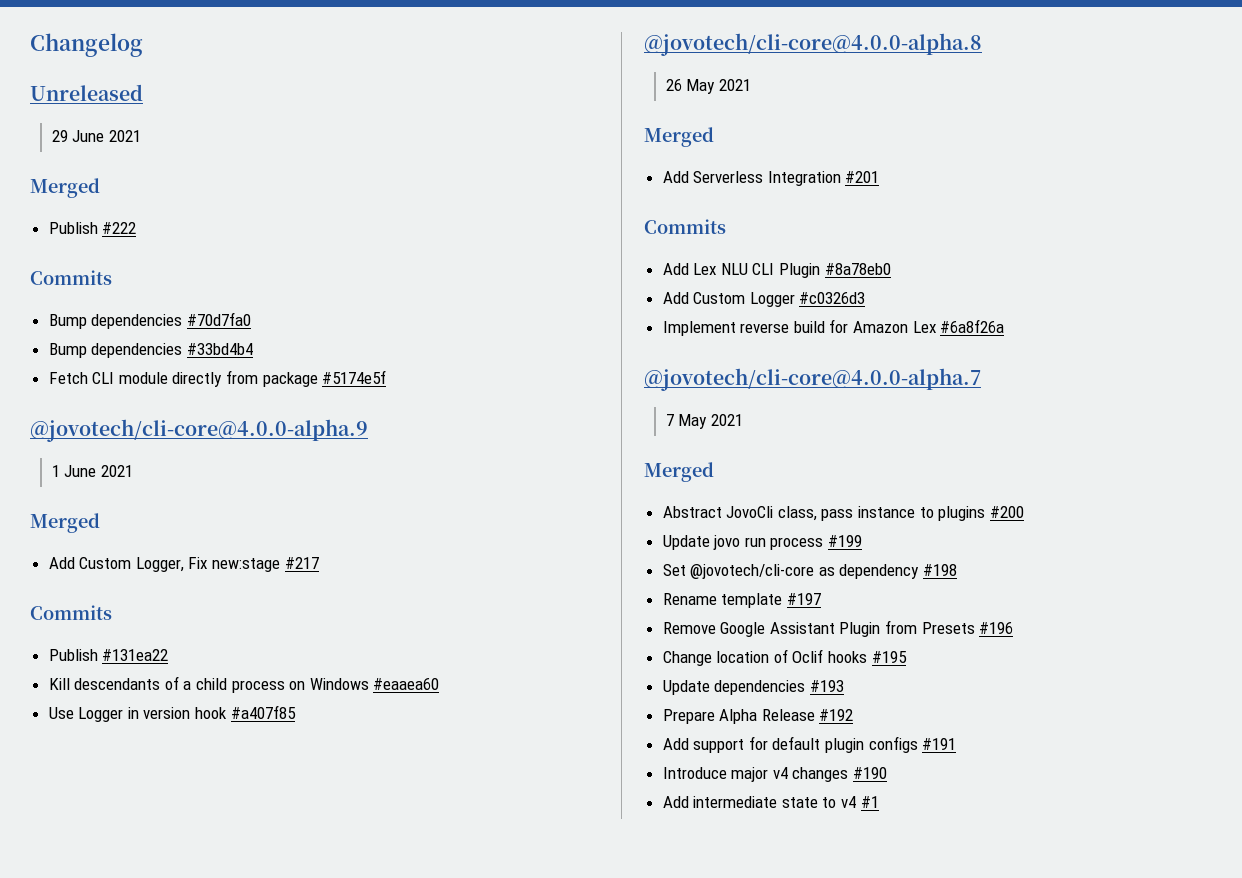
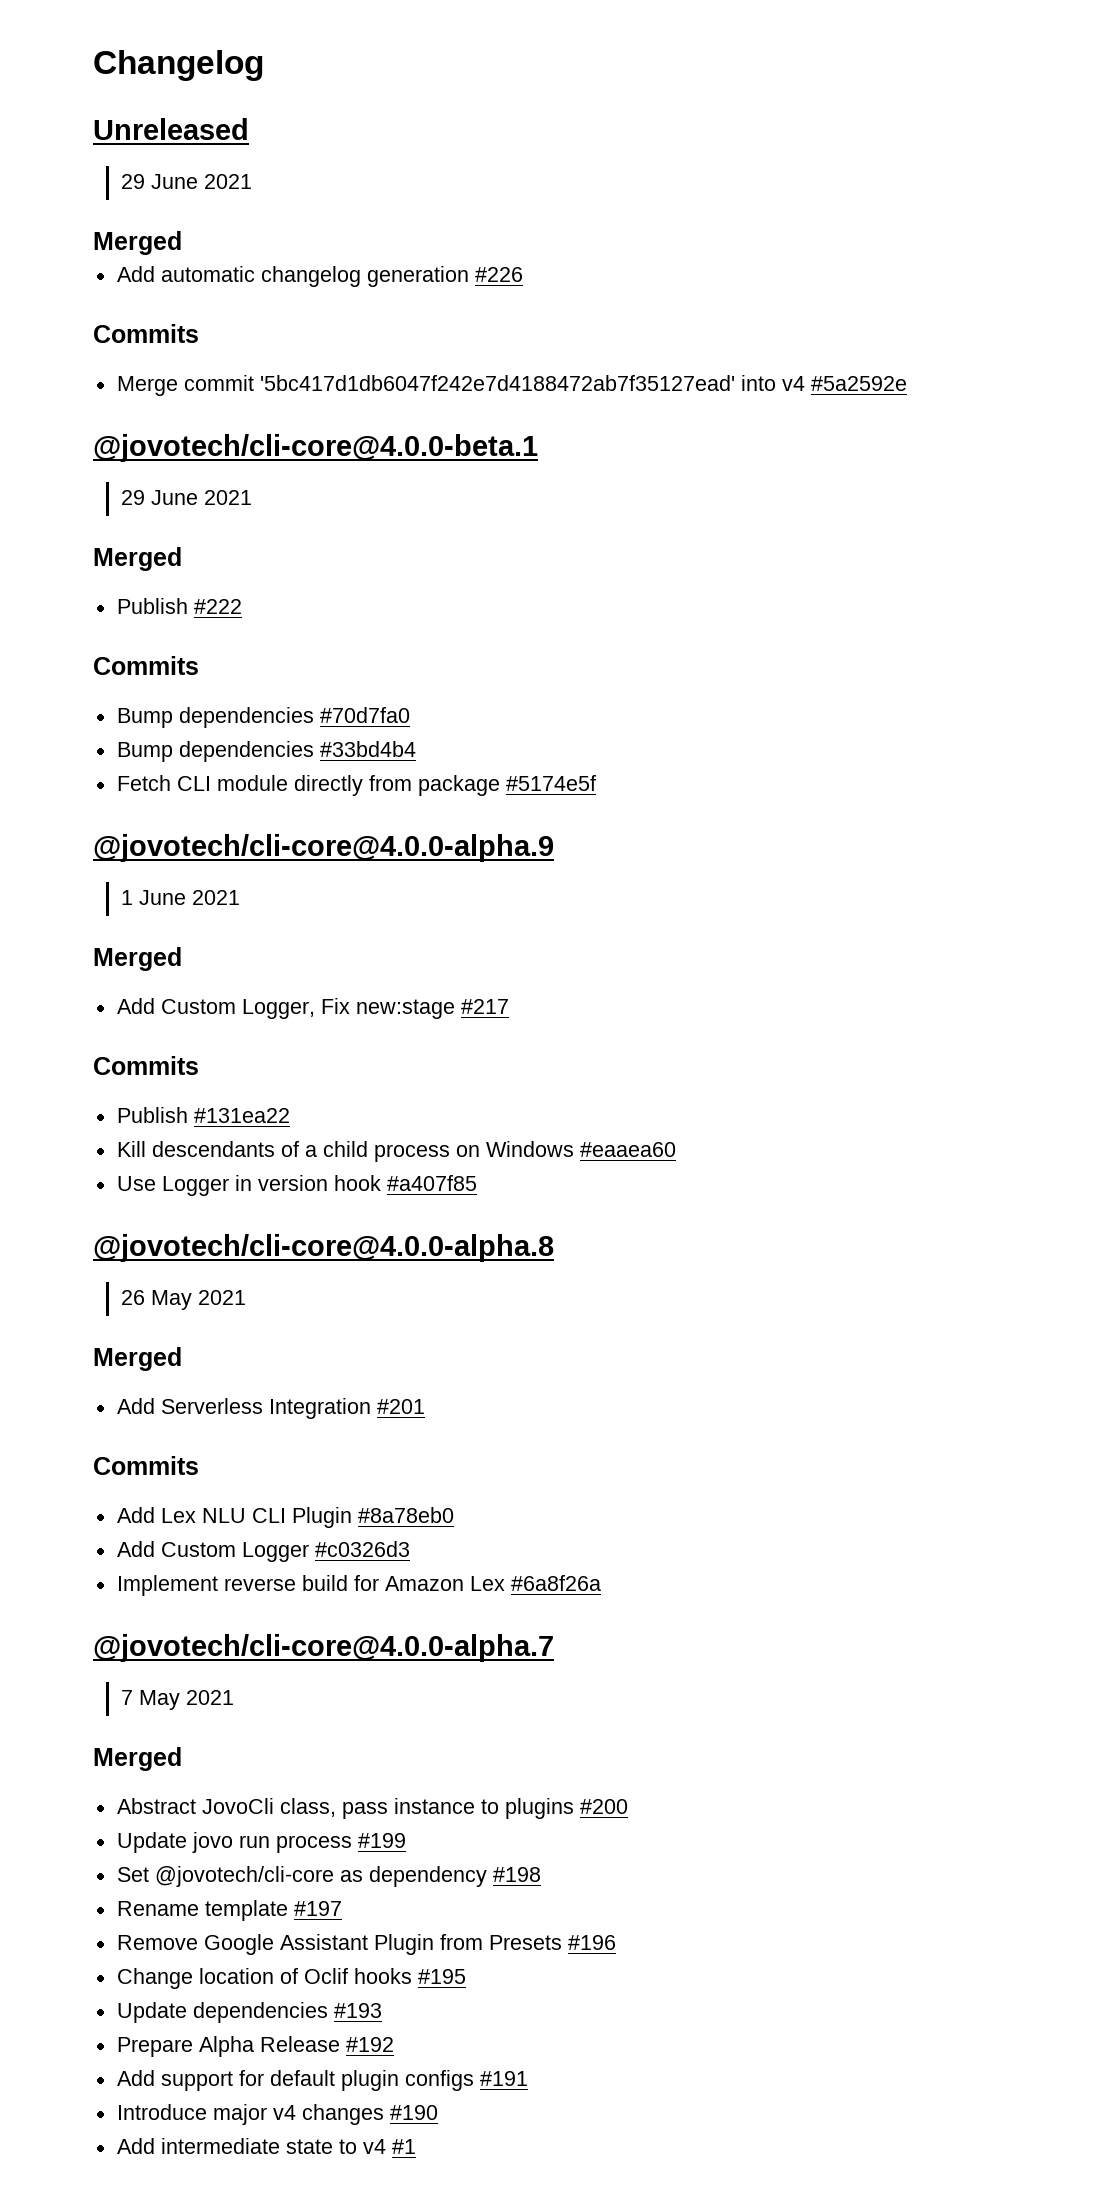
(100, 188) none -> [116,266,523,287] [93,324,199,343] [116,375,907,396] [93,434,538,462] [120,490,252,505] [93,547,182,571] // Add automatic changelog generation #226 // Commits // Merge commit '5bc417d1db6047f242e7d4188472ab7f35127ead' into v4 #5a2592e // @jovotech/cli-core@4.0.0-beta.1 // 29 June 2021 // Merged

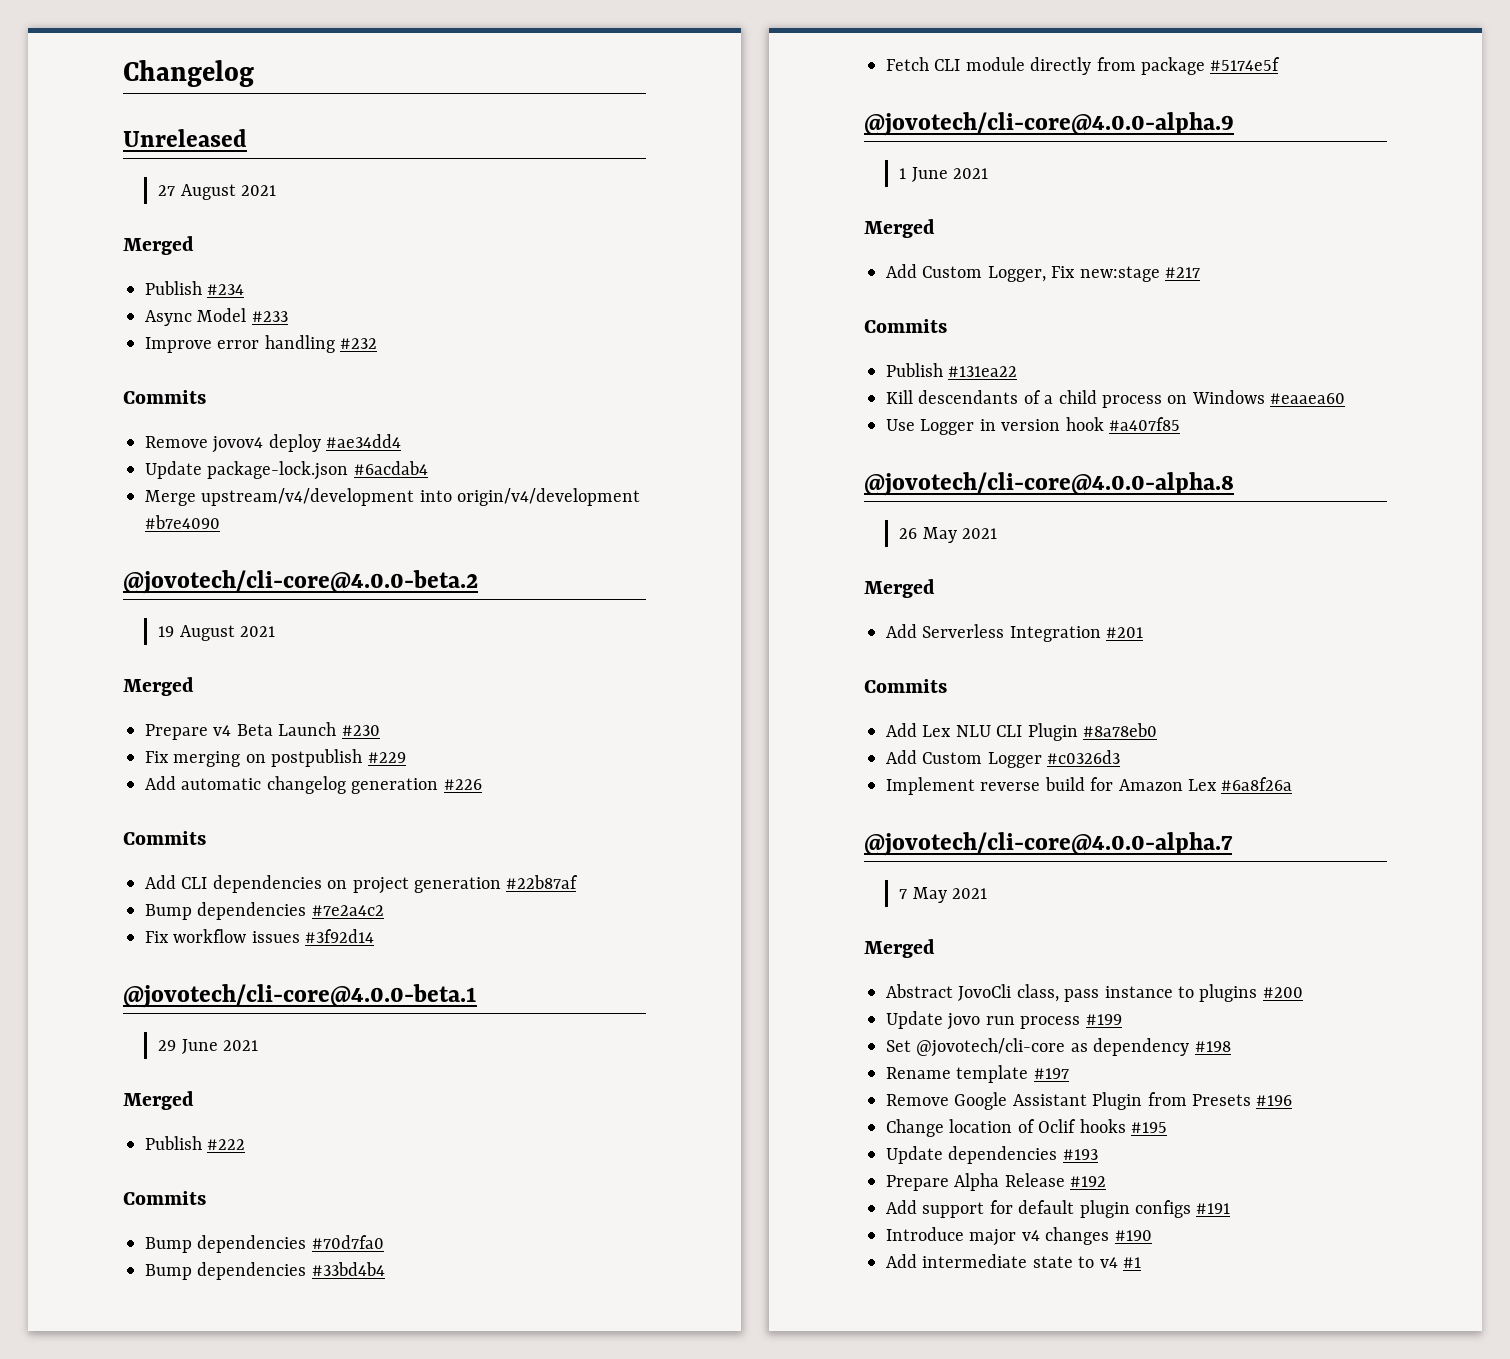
[120,174,252,189] [93,231,182,255] 29 June 2021 // Merged -> [158,184,276,200] [123,236,194,255] [145,281,245,295] [145,308,288,326] [145,335,378,353] [123,390,206,404] [145,434,402,453] [145,461,428,480] [145,488,641,506] [145,515,220,529] [123,570,478,594] [158,625,275,641] [123,677,194,696] [145,722,380,740] [145,749,406,767] 27 August 2021 // Merged // Publish #234 // Async Model #233 // Improve error handling #232 // Commits // Remove jovov4 deploy #ae34dd4 // Update package-lock.json #6acdab4 // Merge upstream/v4/development into origin/v4/development #b7e4090 // @jovotech/cli-core@4.0.0-beta.2 // 19 August 2021 // Merged // Prepare v4 Beta Launch #230 // Fix merging on postpublish #229
[116,375,907,396] Merge commit '5bc417d1db6047f242e7d4188472ab7f35127ead' into v4 #5a2592e -> [145,875,579,894] [145,902,384,920] [145,929,375,943] Add CLI dependencies on project generation #22b87af // Bump dependencies #7e2a4c2 // Fix workflow issues #3f92d14

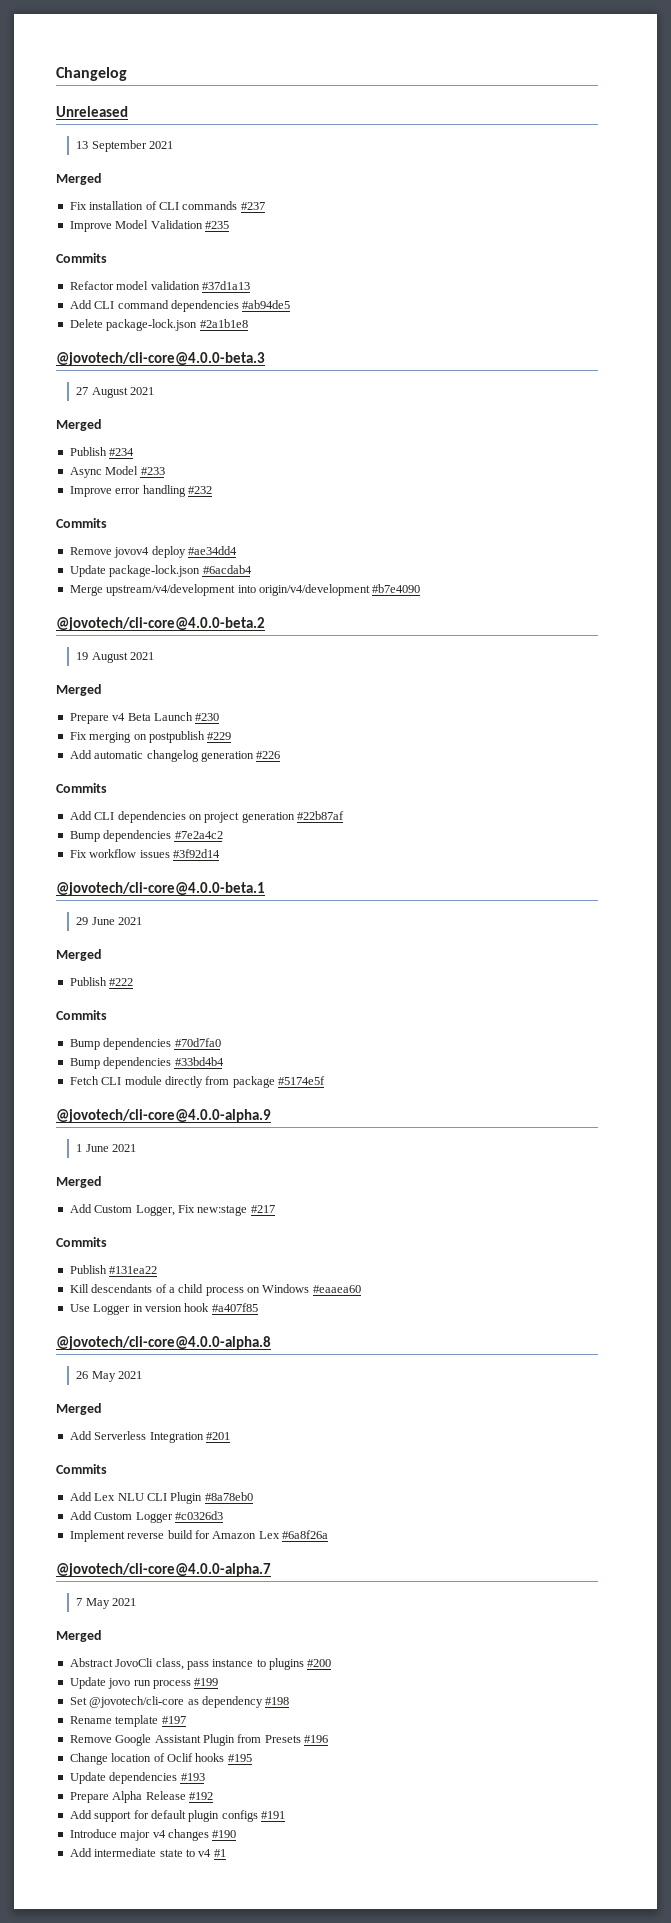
(247, 138) none -> [76,140,173,152] [56,173,102,185] [69,201,265,210] [69,220,229,232] [56,253,107,263] [69,281,250,290] [69,300,291,312] [69,319,248,331] [56,352,265,366] // 13 September 2021 // Merged // Fix installation of CLI commands #237 // Improve Model Validation #235 // Commits // Refactor model validation #37d1a13 // Add CLI command dependencies #ab94de5 // Delete package-lock.json #2a1b1e8 // @jovotech/cli-core@4.0.0-beta.3

